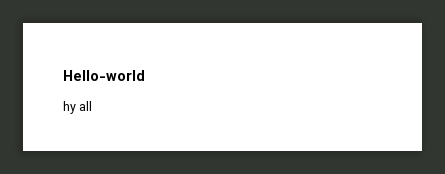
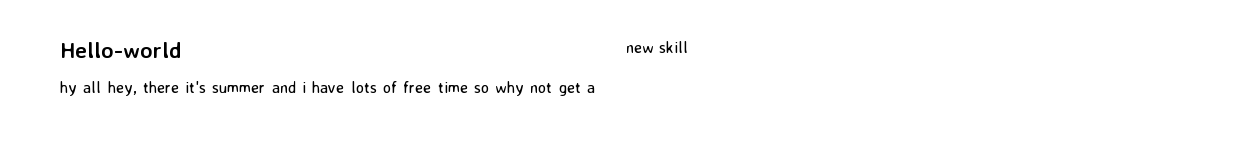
(93, 106) none -> [107,81,595,96] [626,41,688,53] hey, there it's summer and i have lots of free time so why not get a new skill

